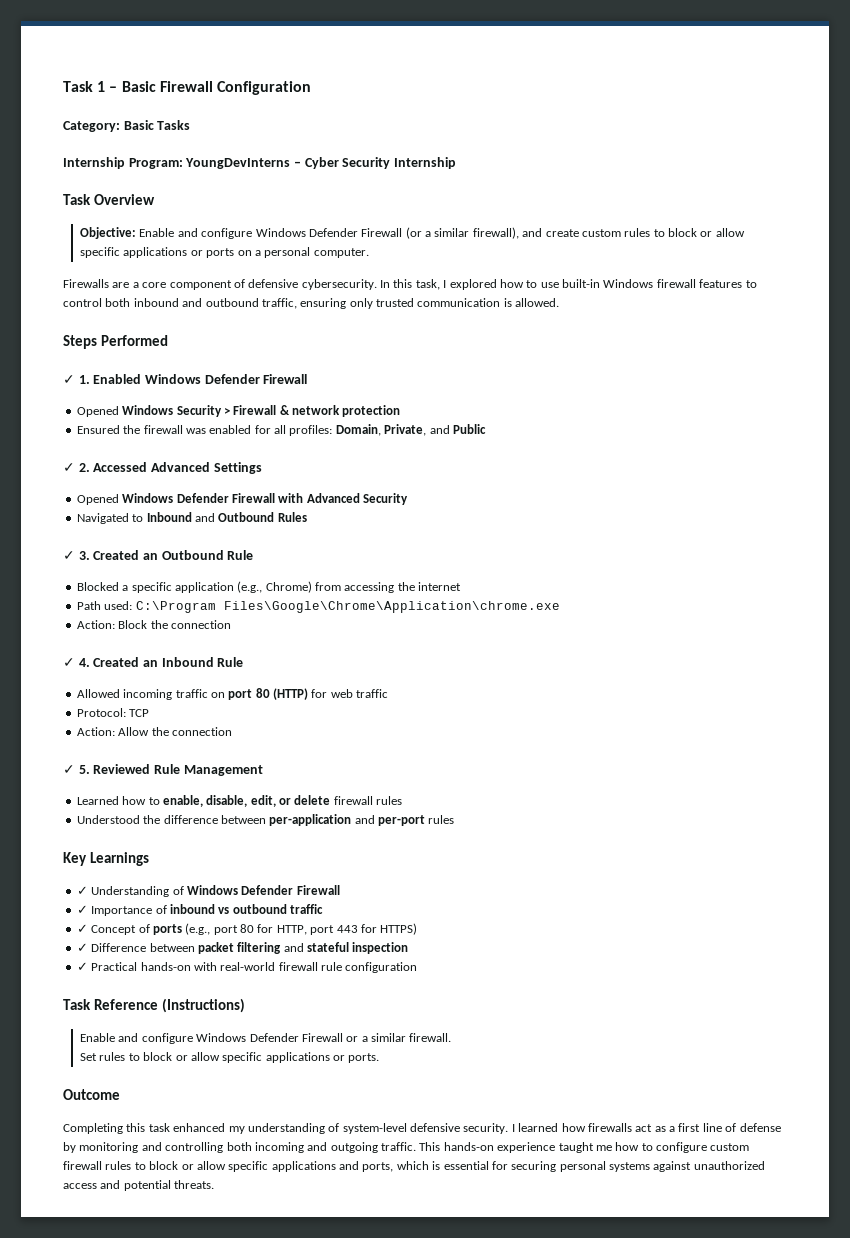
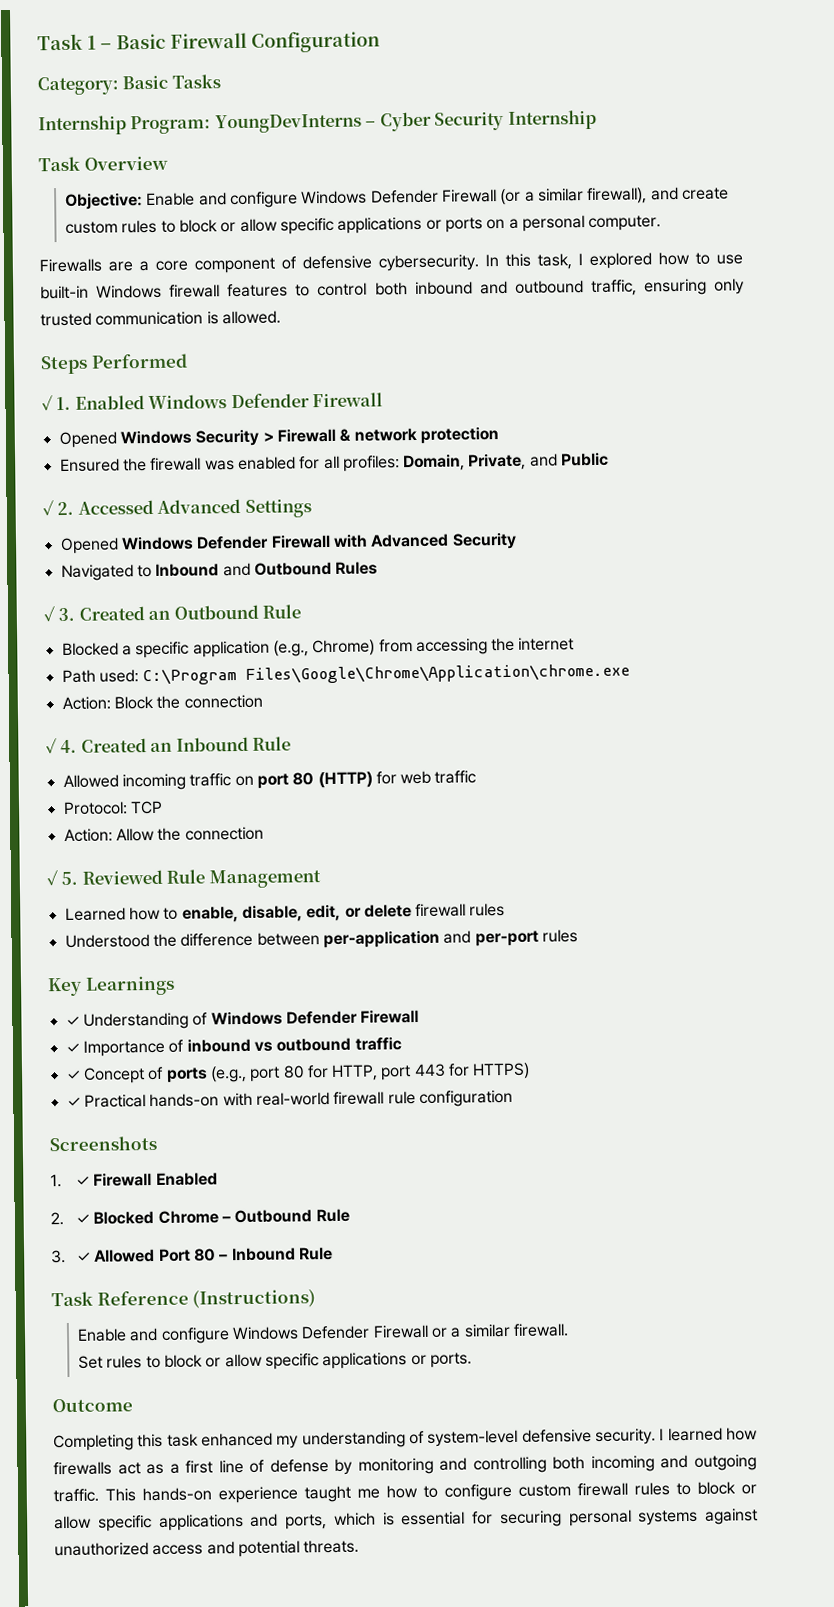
[76,942,409,954] // ✓ Difference between packet filtering and stateful inspection -> (531, 1071) none
(418, 967) none -> [49,1135,157,1152] [50,1172,218,1188] [50,1208,350,1226] [51,1246,334,1264] // Screenshots // 1. ✓ Firewall Enabled // 2. ✓ Blocked Chrome – Outbound Rule // 3. ✓ Allowed Port 80 – Inbound Rule

